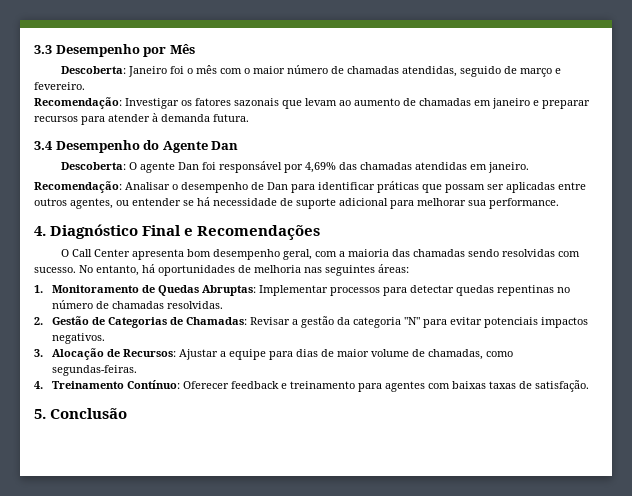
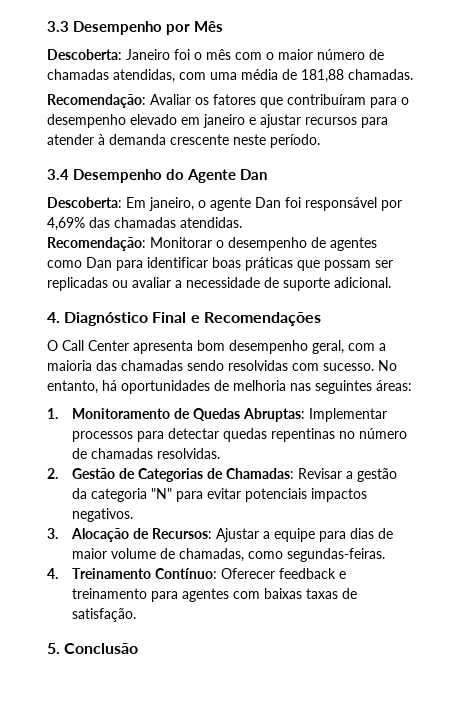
[460,66,562,77] [34,82,85,90] [34,97,179,109] seguido de março e fevereiro. // Recomendação: Investigar -> [179,69,413,83] [47,94,191,108] com uma média de 181,88 chamadas. // Recomendação: Avaliar
[234,98,471,109] sazonais que levam ao aumento de chamadas -> [260,94,409,108] [47,114,177,128] que contribuíram para o desempenho elevado
[542,100,590,109] preparar -> [260,114,301,128] ajustar
[213,114,249,122] futura. -> [170,134,320,148] crescente neste período.
[129,162,138,170] O -> [126,197,206,211] Em janeiro, o
[415,162,530,173] [34,181,170,193] atendidas em janeiro. // Recomendação: Analisar -> [180,217,242,228] [47,237,212,251] atendidas. // Recomendação: Monitorar
(264, 186) none -> [330,237,377,251] [47,260,82,268] agentes como
(375, 186) none -> [212,257,241,268] boas
[506,182,586,193] [34,197,559,209] aplicadas entre outros agentes, ou entender se há necessidade de suporte adicional para melhorar sua performance. -> [47,277,391,291] replicadas ou avaliar a necessidade de suporte adicional.

